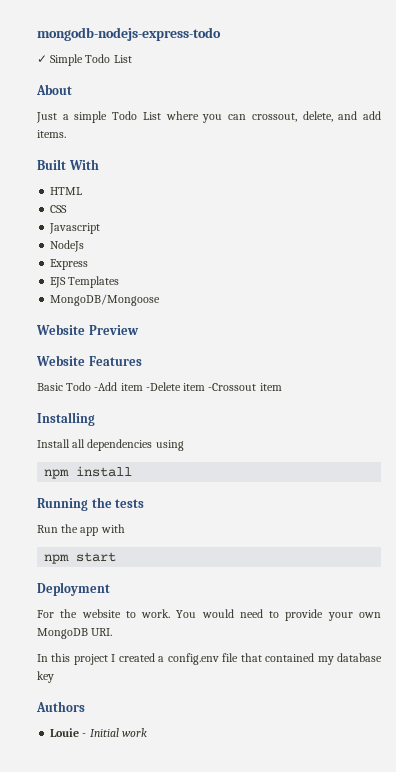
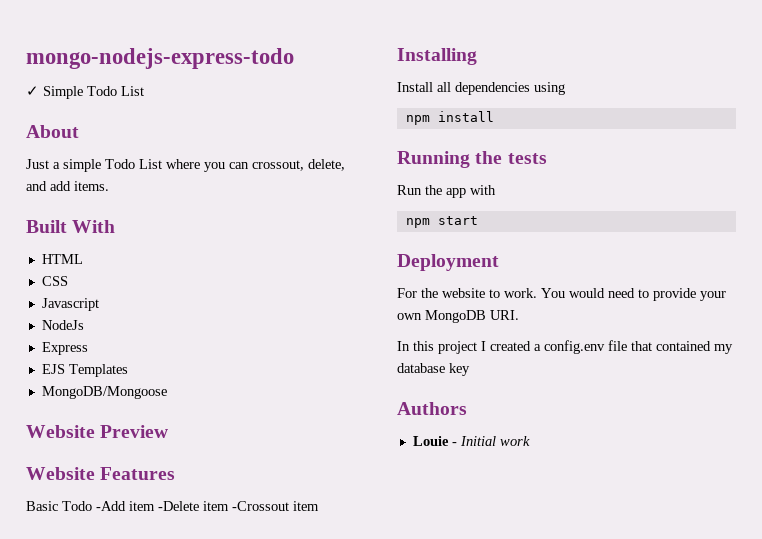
[37,27,221,41] mongodb-nodejs-express-todo -> [26,48,294,69] mongo-nodejs-express-todo

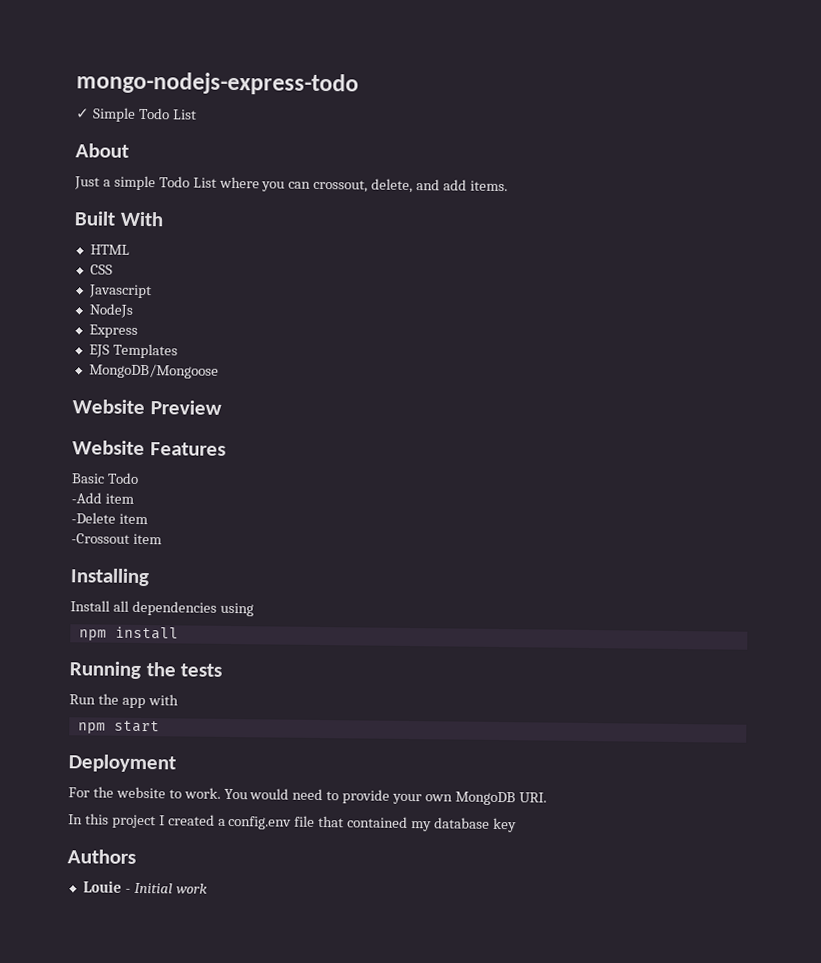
(92, 506) none -> (139, 478) //
(155, 506) none -> (134, 498) //
(229, 506) none -> (148, 519) //

